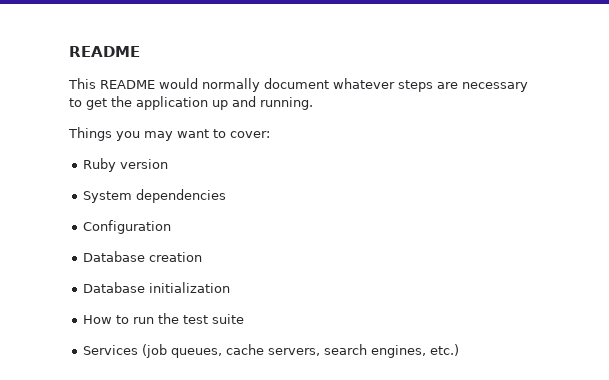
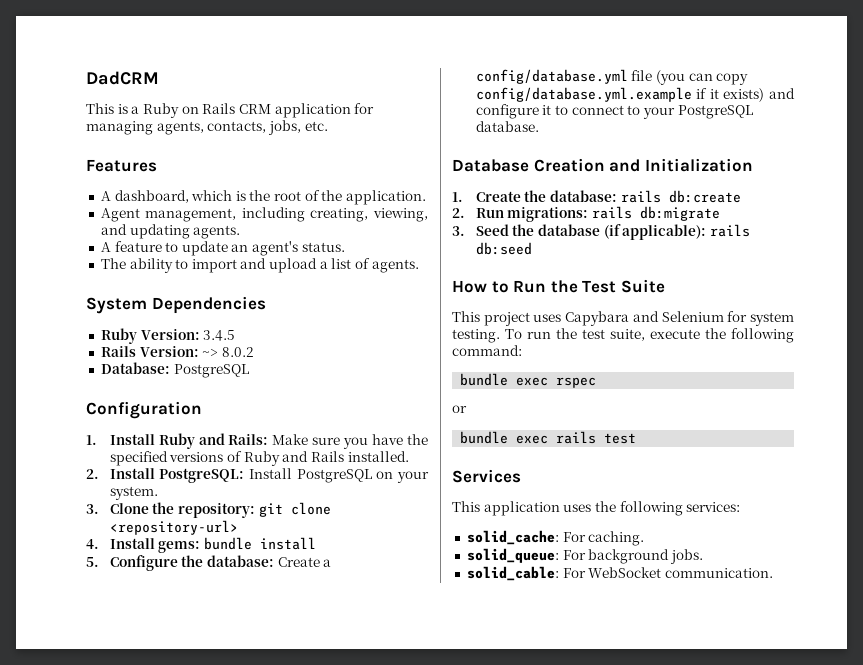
[69,46,140,57] [68,78,528,92] [69,96,313,110] [68,127,270,141] [83,158,169,172] [83,189,227,203] [83,220,172,234] [83,251,203,262] [83,282,231,293] [83,313,245,324] [83,344,460,358] README // This README would normally document whatever steps are necessary to get the application up and running. // Things you may want to cover: // Ruby version // System dependencies // Configuration // Database creation // Database initialization // How to run the test suite // Services (job queues, cache servers, search engines, etc.) -> [86,71,159,85] [86,103,375,118] [86,120,328,135] [86,159,157,172] [100,190,427,205] [100,207,428,222] [100,224,241,239] [100,241,345,256] [100,258,419,273] [86,296,266,314] [100,328,236,344] [100,346,254,357] [100,362,249,378] [86,401,202,419] [86,433,428,449] [109,451,409,466] [86,468,429,483] [109,486,158,500] [86,502,331,518] [109,520,238,535] [86,537,317,553] [86,555,332,571] [475,69,749,85] [475,87,795,102] [475,104,753,119] [475,121,539,132] [452,158,753,172] [452,190,741,203] [452,206,721,222] [452,224,750,240] [475,242,532,255] [452,279,665,293] [452,311,794,326] [452,328,794,343] [452,345,522,356] [460,373,597,388] [452,405,467,413] [460,431,637,444] [452,469,521,483] [452,501,741,516] [466,530,645,546] [466,548,703,564] [466,566,773,581] DadCRM // This is a Ruby on Rails CRM application for managing agents, contacts, jobs, etc. // Features // A dashboard, which is the root of the application. // Agent management, including creating, viewing, and updating agents. // A feature to update an agent's status. // The ability to import and upload a list of agents. // System Dependencies // Ruby Version: 3.4.5 // Rails Version: ~> 8.0.2 // Database: PostgreSQL // Configuration // 1. Install Ruby and Rails: Make sure you have the specified versions of Ruby and Rails installed. // 2. Install PostgreSQL: Install PostgreSQL on your system. // 3. Clone the repository: git clone <repository-url> // 4. Install gems: bundle install // 5. Configure the database: Create a config/database.yml file (you can copy config/database.yml.example if it exists) and configure it to connect to your PostgreSQL database. // Database Creation and Initialization // 1. Create the database: rails db:create // 2. Run migrations: rails db:migrate // 3. Seed the database (if applicable): rails db:seed // How to Run the Test Suite // This project uses Capybara and Selenium for system testing. To run the test suite, execute the following command: // bundle exec rspec // or // bundle exec rails test // Services // This application uses the following services: // solid_cache: For caching. // solid_queue: For background jobs. // solid_cable: For WebSocket communication.

